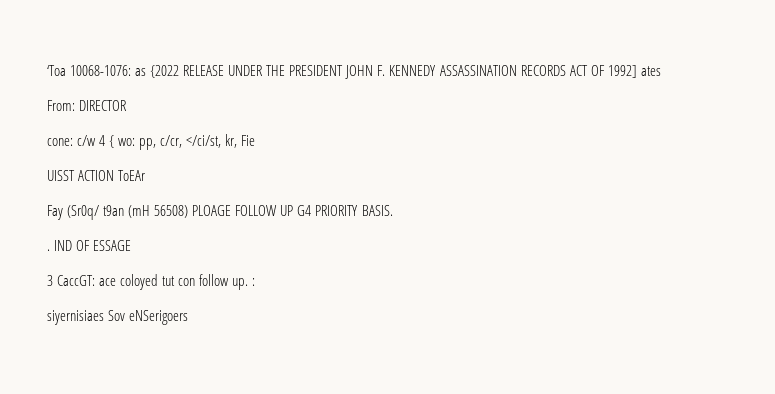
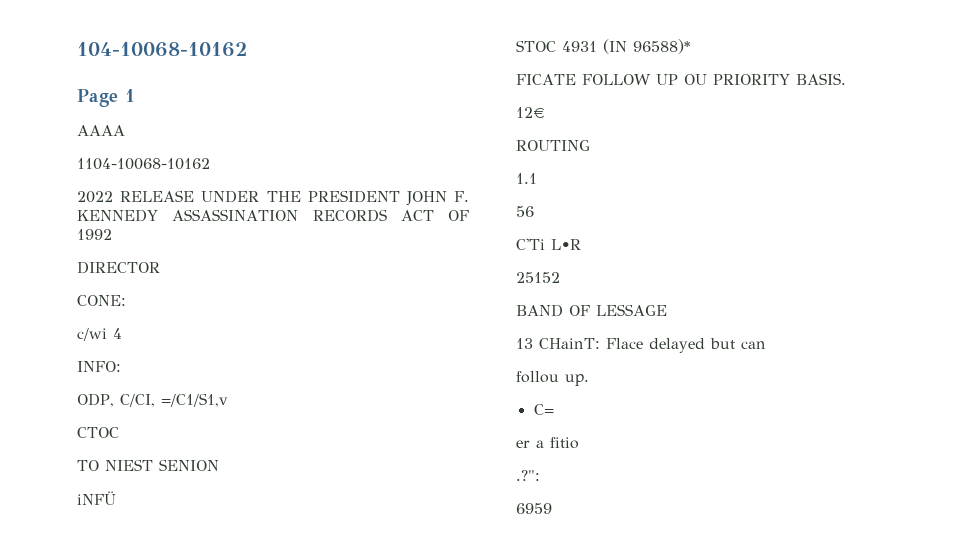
[47,65,180,78] ‘Toa 10068-1076: as {2022 -> [77,42,247,57] [77,89,135,107] [77,125,125,136] [77,158,210,170] [77,191,113,203] 104-10068-10162 // Page 1 // AAAA // 1104-10068-10162 // 2022
[607,65,661,78] [47,100,75,111] 1992] ates // From: -> [77,229,112,240] 1992 //
[47,135,97,146] cone: c/w -> [77,295,126,306] [77,328,107,341] CONE: // c/wi
[109,134,256,150] [47,170,146,181] [47,205,232,220] { wo: pp, c/cr, </ci/st, kr, Fie // UISST ACTION ToEAr // Fay (Sr0q/ t9an (mH 56508) PLOAGE -> [77,361,121,372] [77,393,228,407] [77,427,119,438] [77,459,219,471] [77,491,116,505] [516,39,690,54] [516,74,576,85] // INFO: // ODP, C/CI, =/C1/S1,v // CTOC // TO NIEST SENION // iNFÜ // STOC 4931 (IN 96588)* // FICATE
[297,205,312,216] G4 -> [683,74,707,85] OU
[47,240,132,251] [47,274,256,290] [47,310,189,325] . IND OF ESSAGE // 3 CaccGT: ace coloyed tut con follow up. : // siyernisiaes Sov eNSerigoers -> [516,107,545,118] [516,140,590,151] [516,173,537,184] [516,206,534,217] [516,238,581,250] [516,272,560,283] [516,304,667,317] [516,338,766,353] [516,371,589,386] [533,404,554,415] [516,437,579,449] [516,470,540,481] [516,503,552,514] 12€ // ROUTING // 1.1 // 56 // C'Ti L•R // 25152 // BAND OF LESSAGE // 13 CHainT: Flace delayed but can // follou up. // C= // er a fitio // .?": // 6959

